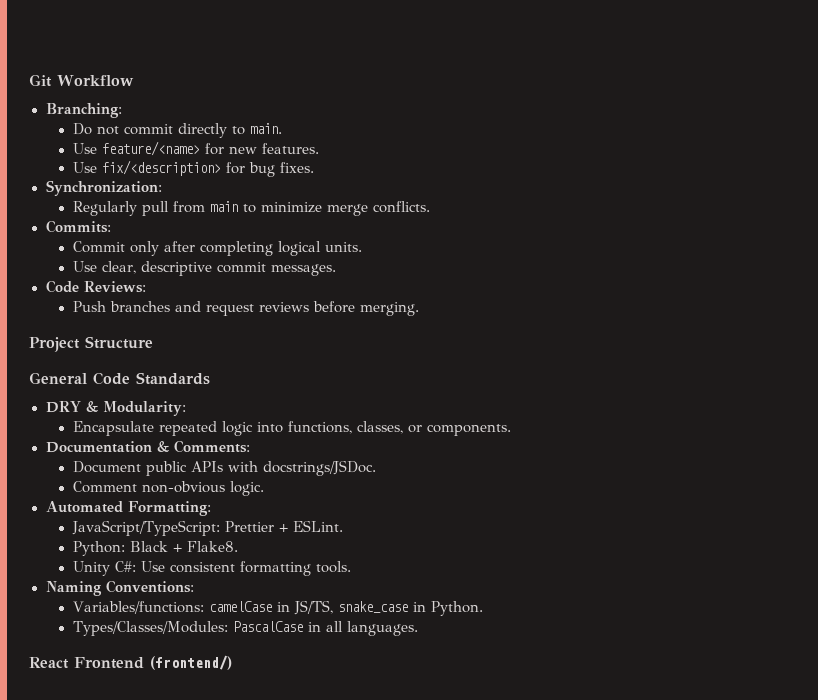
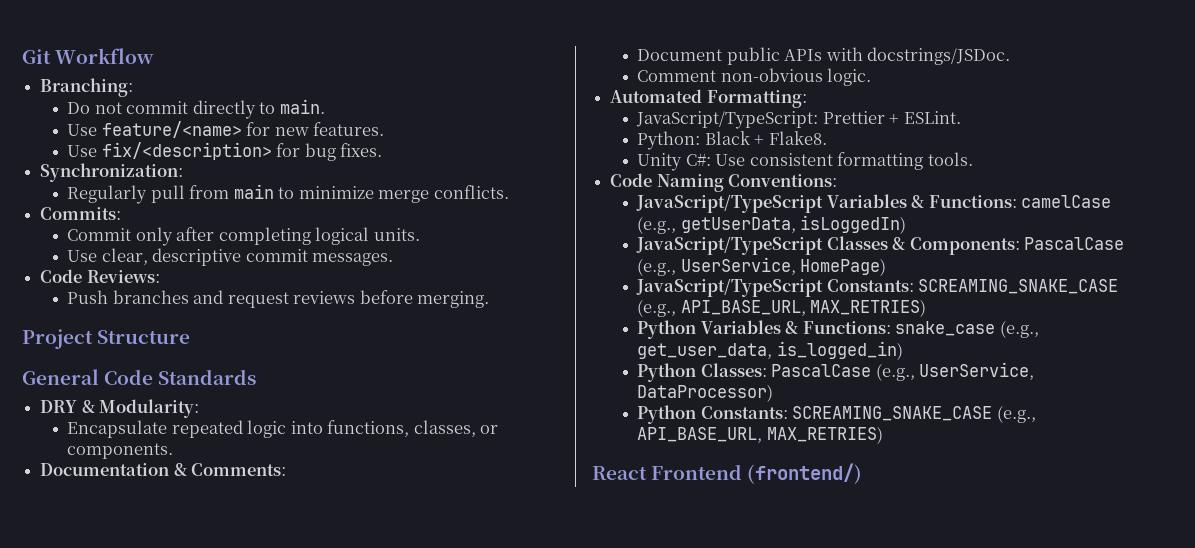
(351, 567) none -> [610,173,653,187] Code
[72,600,483,616] [72,621,418,636] Variables/functions: camelCase in JS/TS, snake_case in Python. // Types/Classes/Modules: PascalCase in all languages. -> [636,194,1112,213] [637,215,907,234] [636,236,1125,255] [637,257,887,276] [636,278,1119,297] [637,299,927,317] [637,320,1039,339] [637,341,903,360] [637,362,1035,382] [637,384,774,402] [637,405,1036,424] [637,426,883,444] JavaScript/TypeScript Variables & Functions: camelCase (e.g., getUserData, isLoggedIn) // JavaScript/TypeScript Classes & Components: PascalCase (e.g., UserService, HomePage) // JavaScript/TypeScript Constants: SCREAMING_SNAKE_CASE (e.g., API_BASE_URL, MAX_RETRIES) // Python Variables & Functions: snake_case (e.g., get_user_data, is_logged_in) // Python Classes: PascalCase (e.g., UserService, DataProcessor) // Python Constants: SCREAMING_SNAKE_CASE (e.g., API_BASE_URL, MAX_RETRIES)

